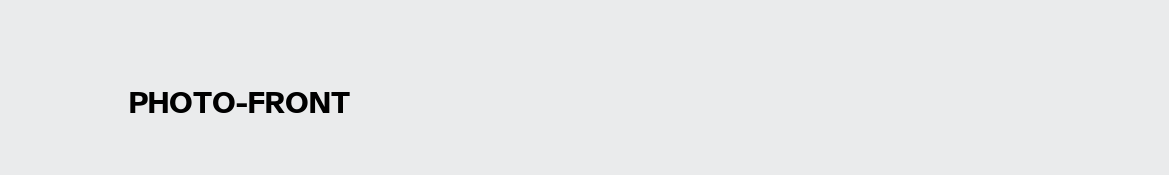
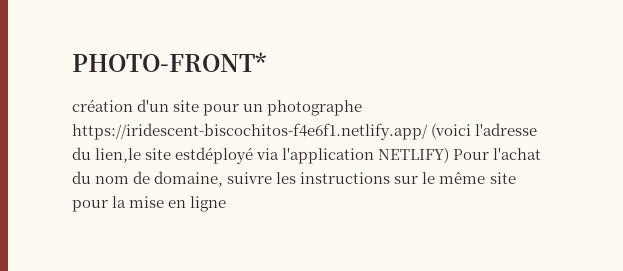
[129,92,350,113] PHOTO-FRONT -> [72,52,267,72] [72,99,363,116] [72,123,538,140] [72,147,542,164] [72,171,516,187] [72,196,227,212] PHOTO-FRONT* // création d'un site pour un photographe https://iridescent-biscochitos-f4e6f1.netlify.app/ (voici l'adresse du lien,le site estdéployé via l'application NETLIFY) Pour l'achat du nom de domaine, suivre les instructions sur le même site pour la mise en ligne

